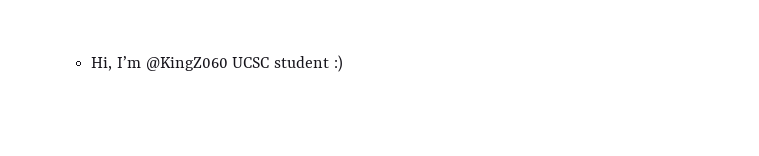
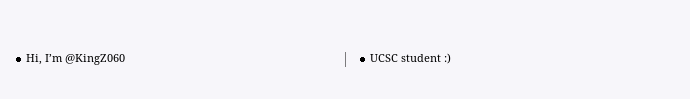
(228, 64) none -> (126, 59) //

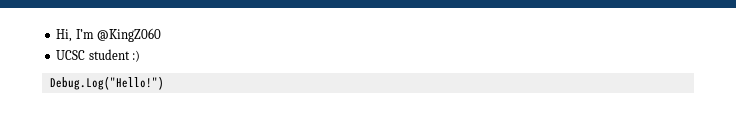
(452, 58) none -> [49,76,164,90] // Debug.Log("Hello!")

